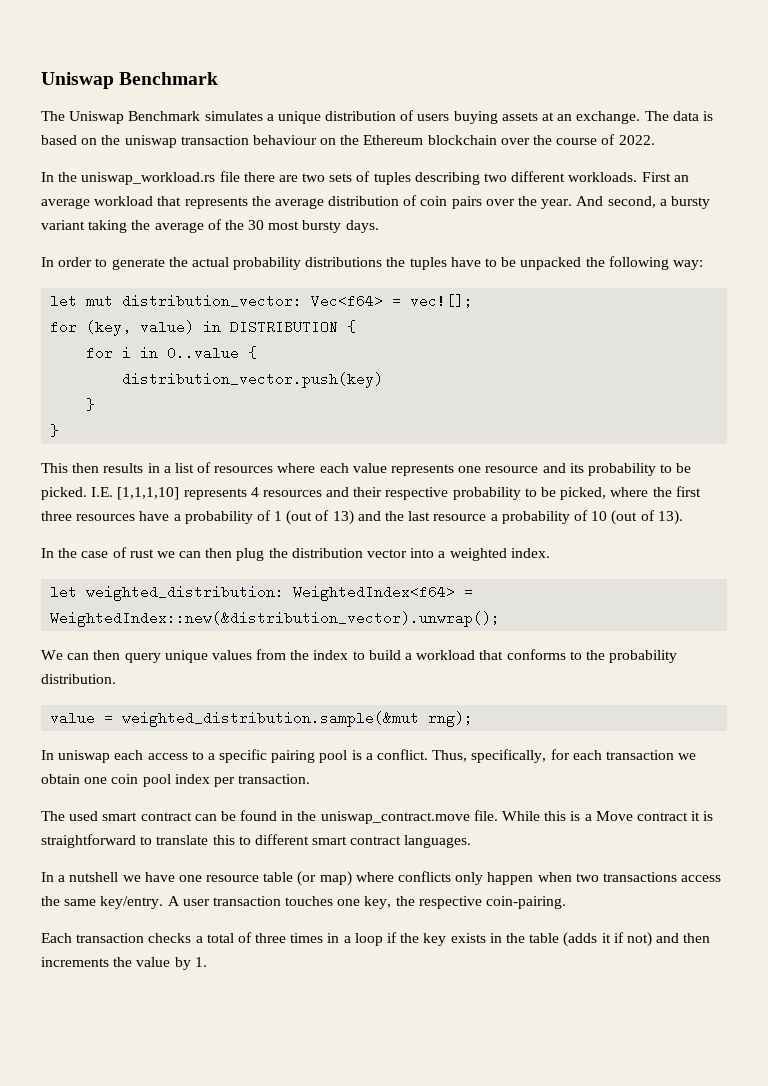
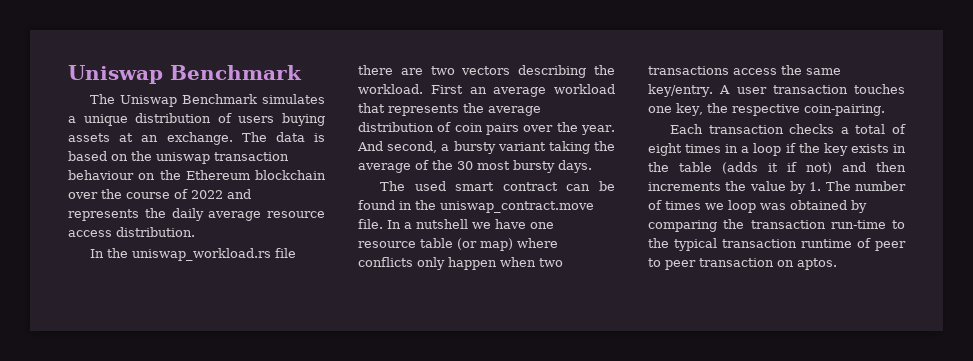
[618,135,655,145] 2022. -> [191,189,251,199] [68,208,325,221] [68,227,195,237] 2022 and represents the daily average resource access distribution.
[329,171,638,185] sets of tuples describing two different workloads. -> [461,65,615,78] [358,84,423,94] vectors describing the workload.
[41,256,703,270] [50,294,474,308] [50,320,357,336] [86,346,258,360] [122,372,384,388] [86,398,96,411] [50,424,60,437] [41,462,692,476] [41,486,701,500] [41,510,683,525] [41,547,550,561] [50,585,474,601] [50,611,501,627] [41,649,678,663] [41,674,116,684] [50,711,474,727] [41,749,697,763] [41,774,311,787] // In order to generate the actual probability distributions the tuples have to be unpacked the following way: // let mut distribution_vector: Vec<f64> = vec![]; // for (key, value) in DISTRIBUTION { // for i in 0..value { // distribution_vector.push(key) // } // } // This then results in a list of resources where each value represents one resource and its probability to be picked. I.E. [1,1,1,10] represents 4 resources and their respective probability to be picked, where the first three resources have a probability of 1 (out of 13) and the last resource a probability of 10 (out of 13). // In the case of rust we can then plug the distribution vector into a weighted index. // let weighted_distribution: WeightedIndex<f64> = WeightedIndex::new(&distribution_vector).unwrap(); // We can then query unique values from the index to build a workload that conforms to the probability distribution. // value = weighted_distribution.sample(&mut rng); // In uniswap each access to a specific pairing pool is a conflict. Thus, specifically, for each transaction we obtain one coin pool index per transaction. -> (592, 166) none
[502,811,714,821] [41,834,472,848] While this is a Move contract it is straightforward to translate this to different smart contract languages. // -> (383, 224) none
[255,933,287,943] three -> [648,143,682,156] eight
(207, 962) none -> [825,181,906,191] [648,200,867,213] [648,219,905,232] [648,238,906,251] [648,258,837,270] The number of times we loop was obtained by comparing the transaction run-time to the typical transaction runtime of peer to peer transaction on aptos.

